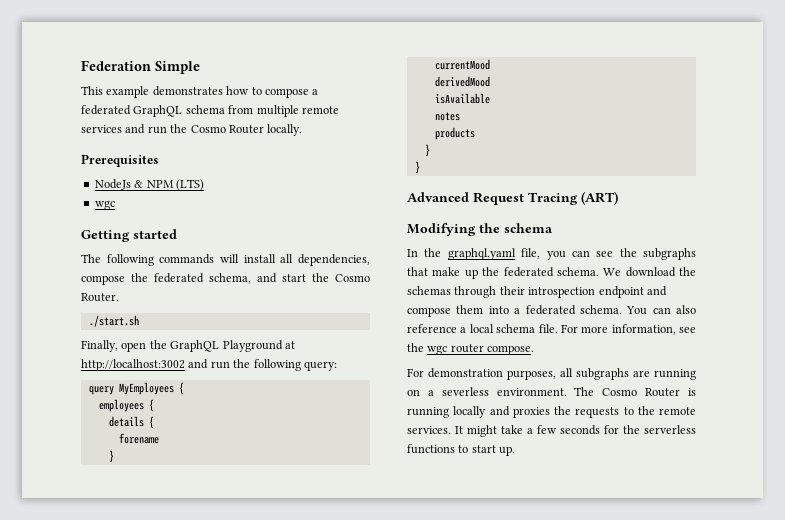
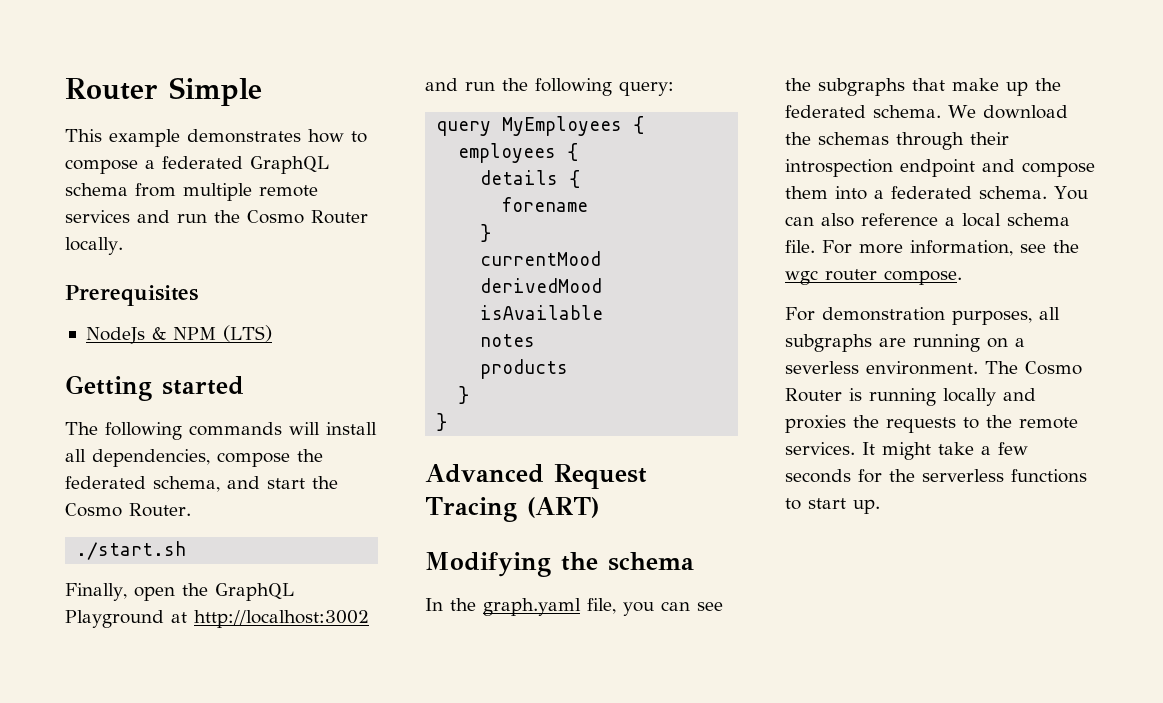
[81,60,151,71] Federation -> [65,78,158,100] Router
[94,200,115,210] // wgc -> (272, 333) none
[447,248,516,260] graphql.yaml -> [483,598,581,616] graph.yaml

